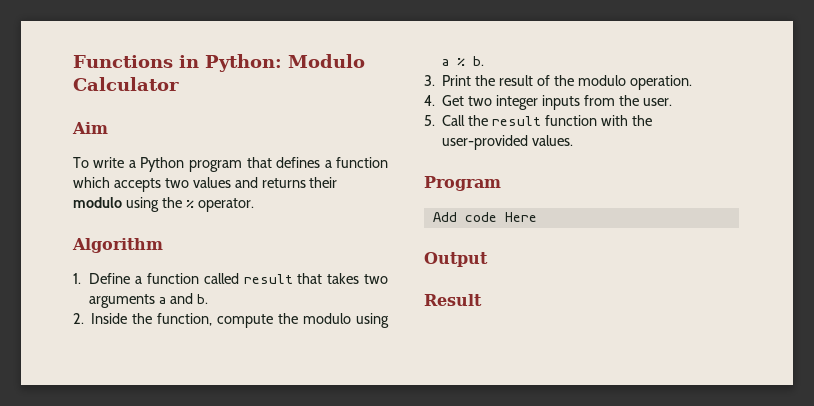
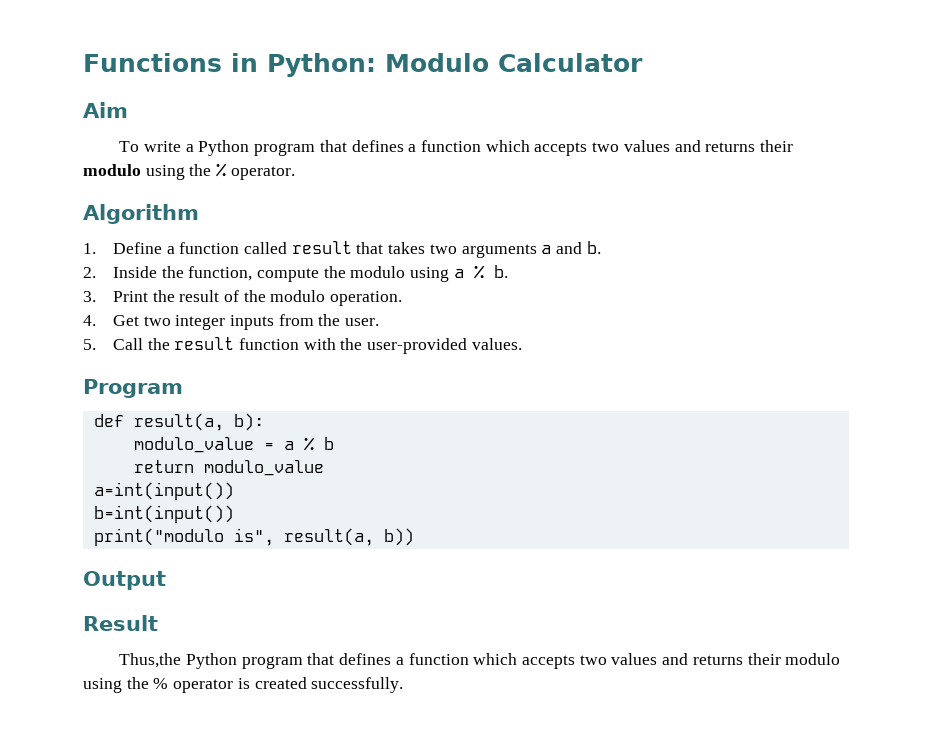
[432,212,537,222] [424,252,488,267] [424,294,482,306] Add code Here // Output // Result -> [93,413,264,431] [133,437,334,453] [133,460,324,476] [93,482,234,500] [93,505,234,523] [93,528,414,546] [83,571,166,590] [83,615,158,631] [119,653,841,669] [83,677,404,693] def result(a, b): // modulo_value = a % b // return modulo_value // a=int(input()) // b=int(input()) // print("modulo is", result(a, b)) // Output // Result // Thus,the Python program that defines a function which accepts two values and returns their modulo using the % operator is created successfully.

